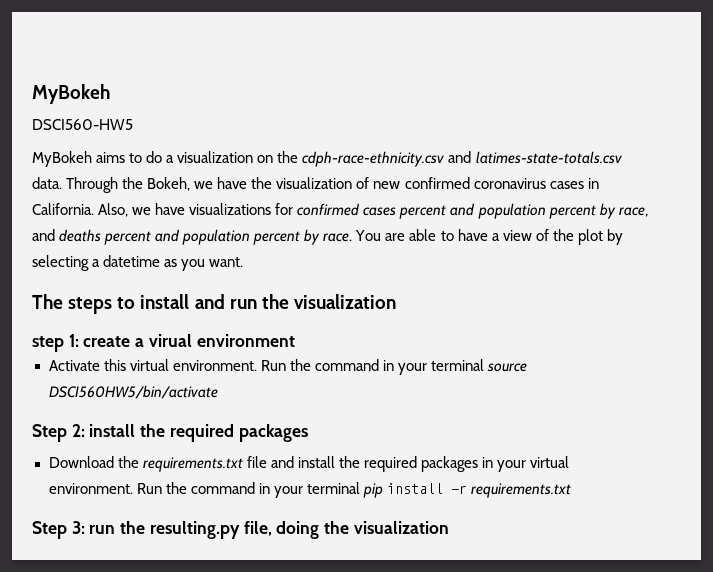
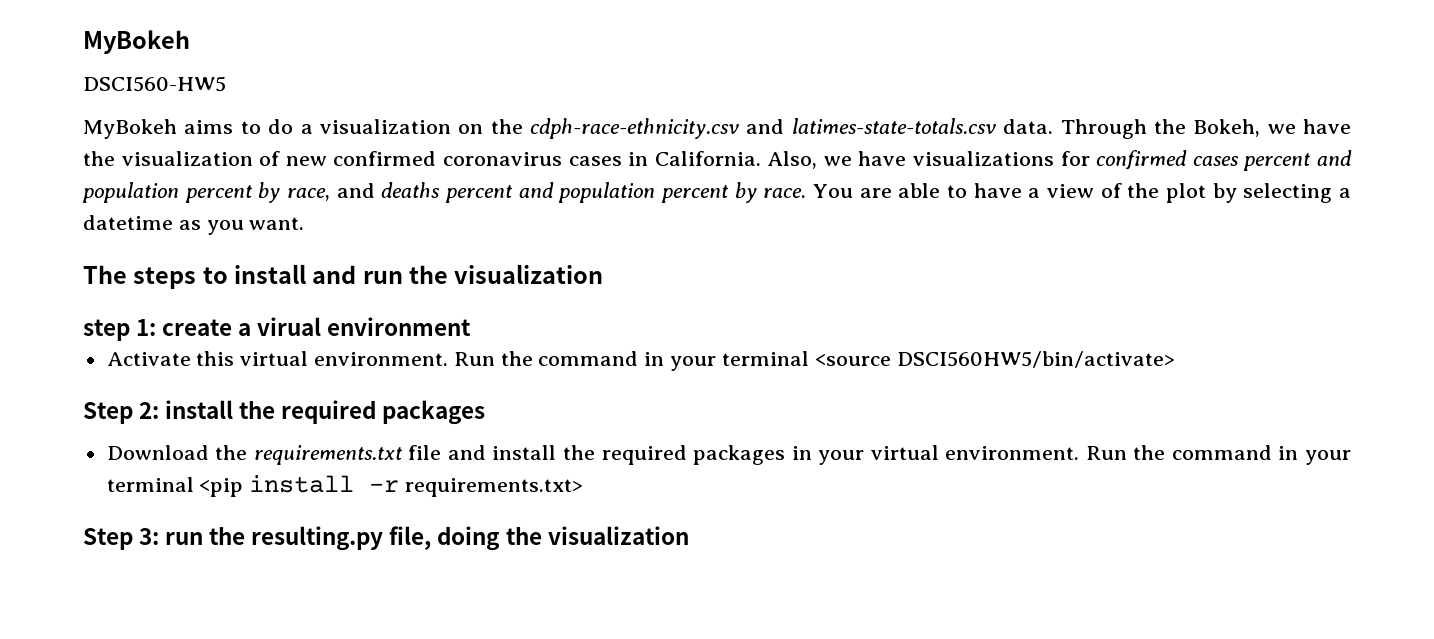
[487,363,527,372] [48,385,218,399] source DSCI560HW5/bin/activate -> [814,351,1175,368] <source DSCI560HW5/bin/activate>
[362,483,383,498] pip -> [199,478,244,497] <pip
[470,483,571,498] requirements.txt -> [405,478,584,497] requirements.txt>

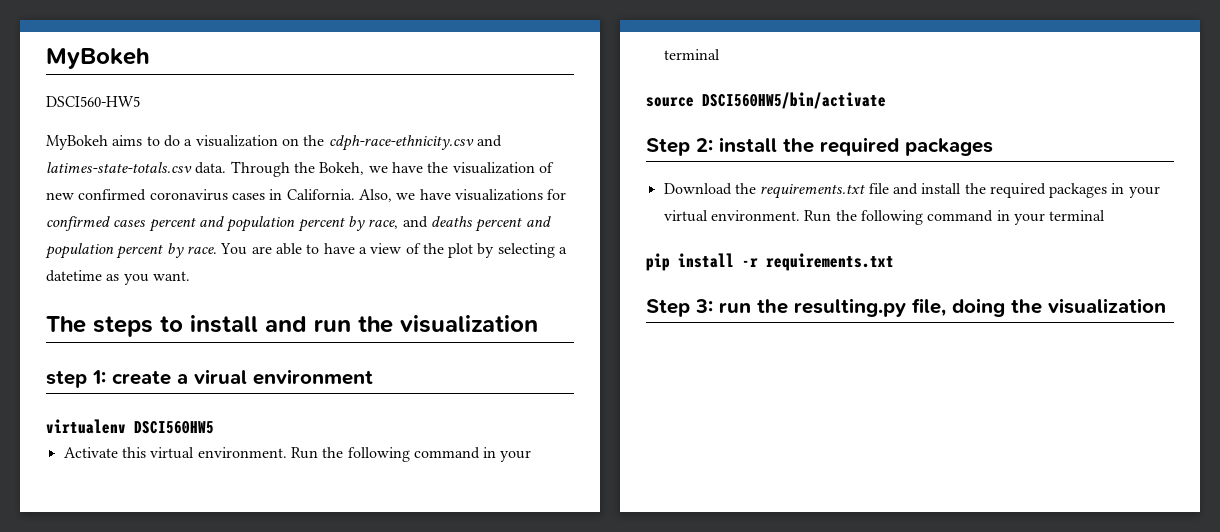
(472, 326) none -> [46,419,214,434] // virtualenv DSCI560HW5
[538,351,1175,371] command in your terminal <source DSCI560HW5/bin/activate> -> [347,447,532,462] [663,49,720,60] [646,92,886,109] following command in your terminal // source DSCI560HW5/bin/activate
[1171,445,1351,465] [106,477,244,497] command in your terminal <pip -> [860,210,1106,225] [646,253,670,271] following command in your terminal // pip
[405,478,584,497] requirements.txt> -> [766,253,894,271] requirements.txt

